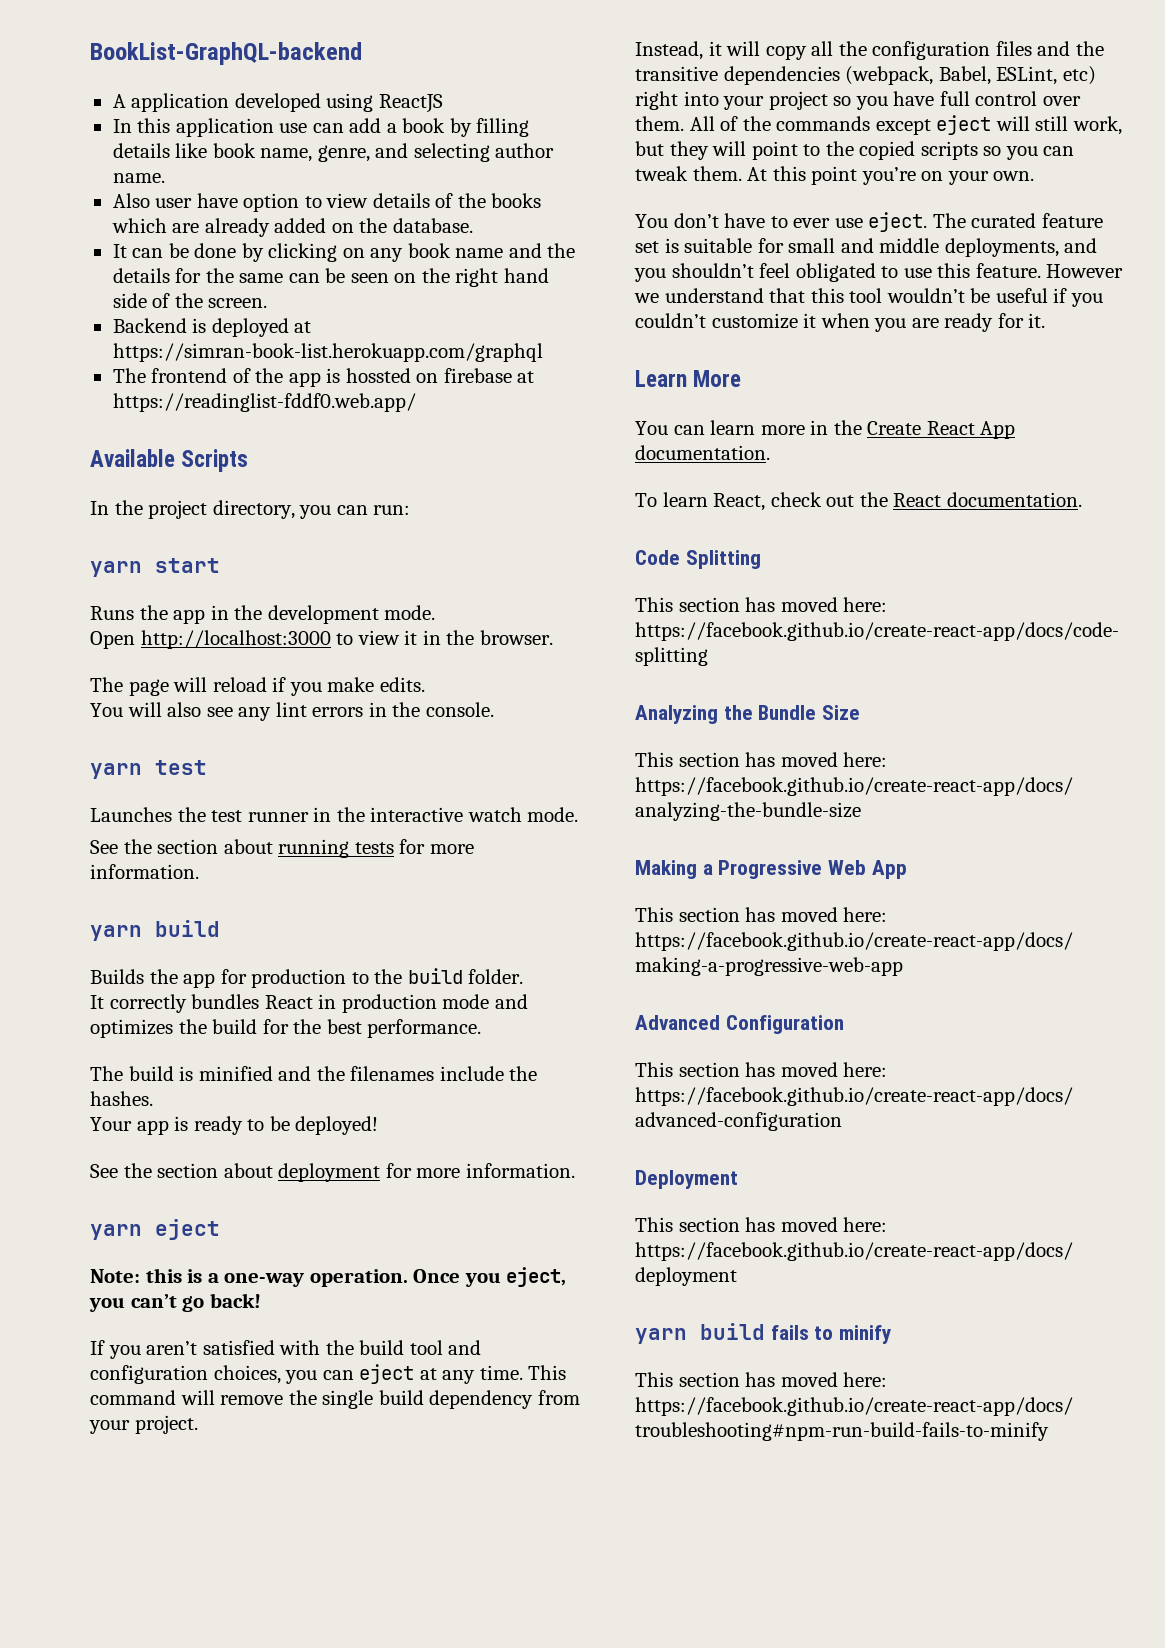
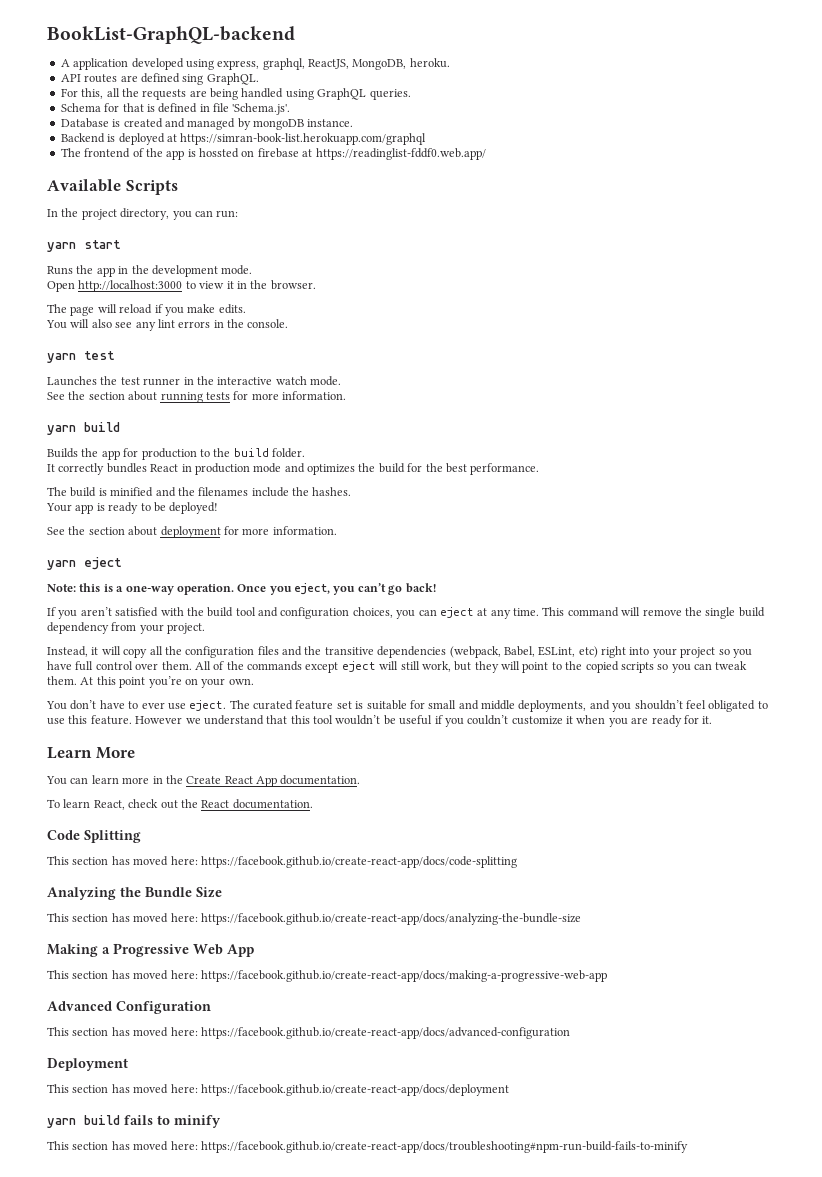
[378,94,443,113] [112,118,530,137] [112,143,555,162] [112,173,165,183] [112,193,542,212] [111,218,473,237] [112,243,576,262] [112,268,549,287] [112,293,268,308] ReactJS // In this application use can add a book by filling details like book name, genre, and selecting author name. // Also user have option to view details of the books which are already added on the database. // It can be done by clicking on any book name and the details for the same can be seen on the right hand side of the screen. -> [217,58,450,70] [60,73,259,85] [60,88,411,100] [60,103,291,115] [60,118,354,130] express, graphql, ReactJS, MongoDB, heroku. // API routes are defined sing GraphQL. // For this, all the requests are being handled using GraphQL queries. // Schema for that is defined in file 'Schema.js'. // Database is created and managed by mongoDB instance.

